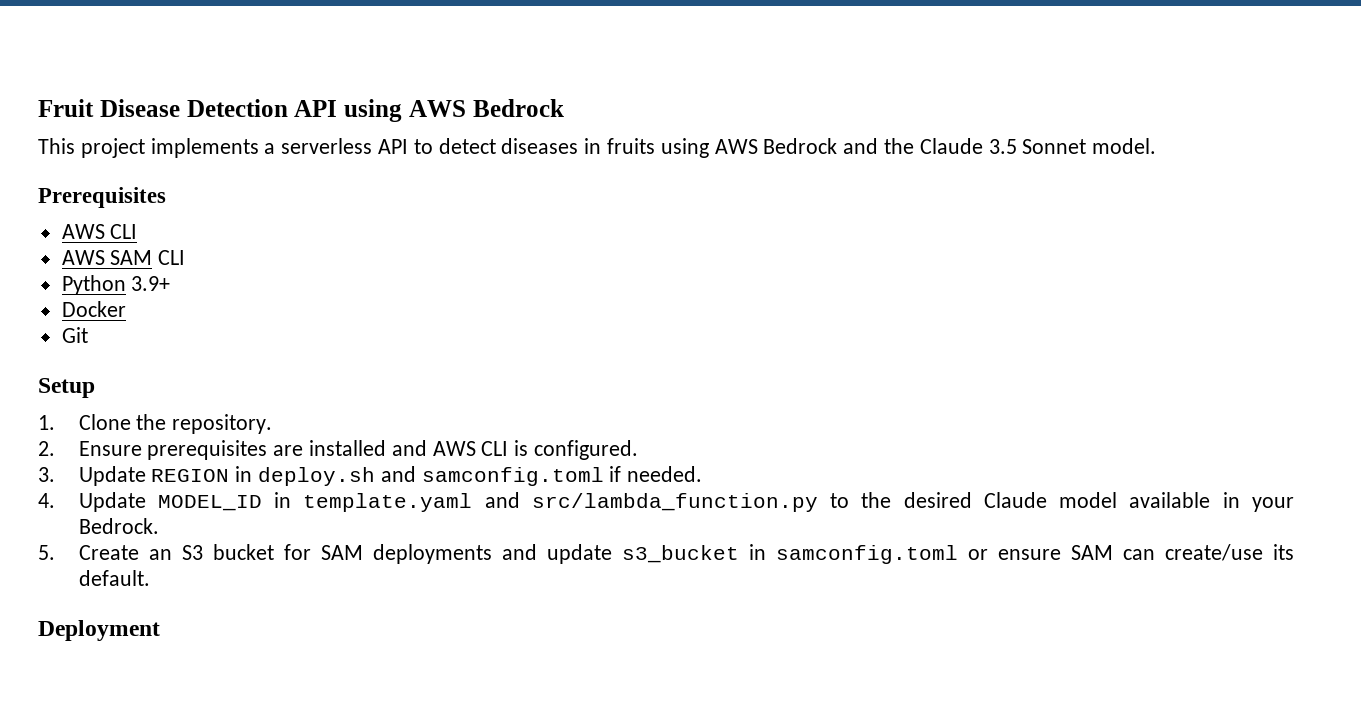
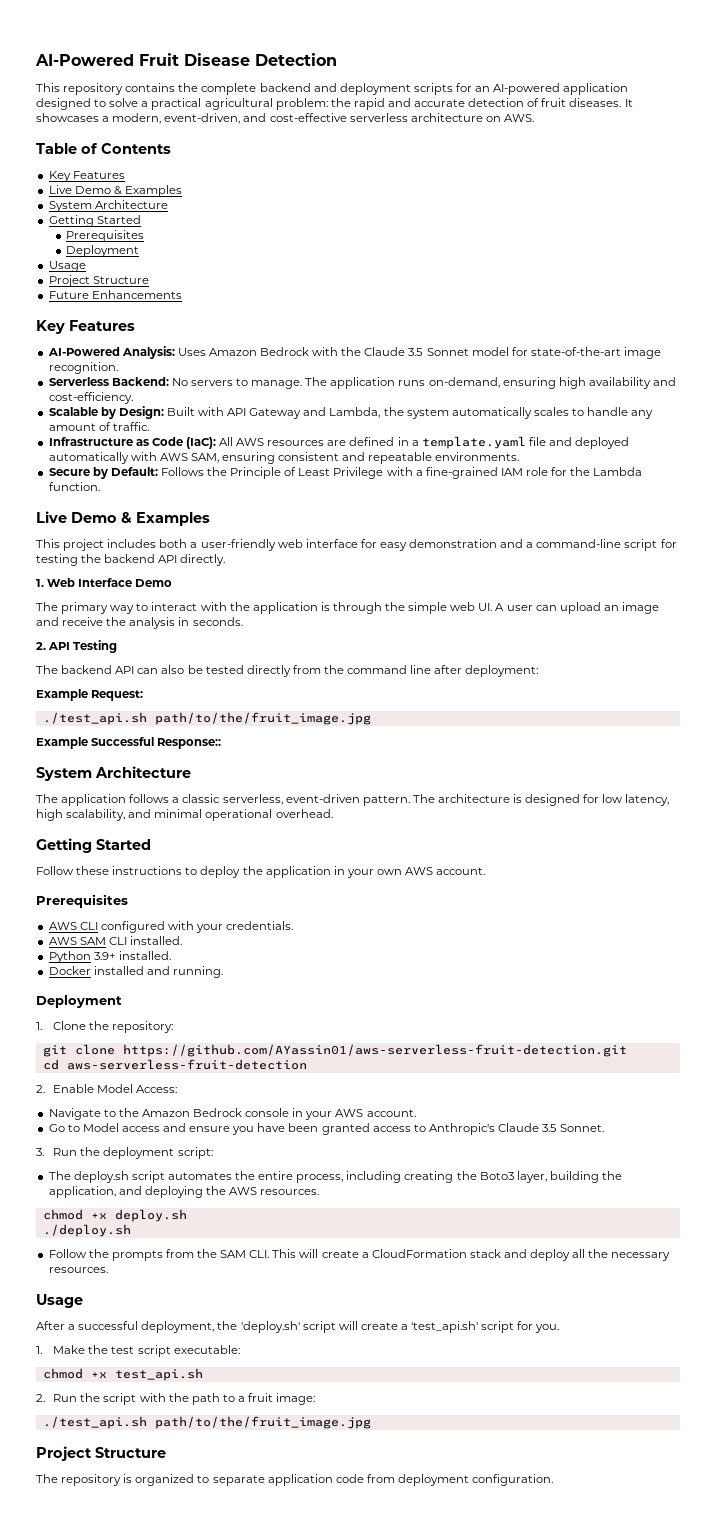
(38, 108) none -> [35,54,134,66] AI-Powered
[294,99,564,122] [38,138,1157,158] API using AWS Bedrock // This project implements a serverless API to detect diseases in fruits using AWS Bedrock and the Claude 3.5 Sonnet model. -> [36,83,629,95] [36,98,633,110] [36,113,534,124] [36,143,171,154] [48,171,125,182] [48,185,182,197] [48,200,168,212] [48,215,141,227] [65,230,144,242] [65,245,139,257] [48,261,86,272] [48,275,149,287] [48,290,182,299] [36,320,135,334] [47,346,662,359] [48,362,118,374] [48,377,677,389] [48,392,133,404] [48,406,654,419] [48,422,149,431] [48,436,630,449] [48,452,520,464] [48,467,643,479] [48,482,100,491] [36,511,210,526] [36,539,677,551] [36,554,226,566] [36,578,173,587] [36,602,659,614] [36,617,243,629] [36,640,118,653] [36,665,539,677] [36,689,144,701] [42,712,371,725] [36,737,222,749] [36,766,191,781] [36,794,670,806] [36,809,333,821] [36,838,151,853] [36,866,486,878] // This repository contains the complete backend and deployment scripts for an AI-powered application designed to solve a practical agricultural problem: the rapid and accurate detection of fruit diseases. It showcases a modern, event-driven, and cost-effective serverless architecture on AWS. // Table of Contents // Key Features // Live Demo & Examples // System Architecture // Getting Started // Prerequisites // Deployment // Usage // Project Structure // Future Enhancements // Key Features // AI-Powered Analysis: Uses Amazon Bedrock with the Claude 3.5 Sonnet model for state-of-the-art image recognition. // Serverless Backend: No servers to manage. The application runs on-demand, ensuring high availability and cost-efficiency. // Scalable by Design: Built with API Gateway and Lambda, the system automatically scales to handle any amount of traffic. // Infrastructure as Code (IaC): All AWS resources are defined in a template.yaml file and deployed automatically with AWS SAM, ensuring consistent and repeatable environments. // Secure by Default: Follows the Principle of Least Privilege with a fine-grained IAM role for the Lambda function. // Live Demo & Examples // This project includes both a user-friendly web interface for easy demonstration and a command-line script for testing the backend API directly. // 1. Web Interface Demo // The primary way to interact with the application is through the simple web UI. A user can upload an image and receive the analysis in seconds. // 2. API Testing // The backend API can also be tested directly from the command line after deployment: // Example Request: // ./test_api.sh path/to/the/fruit_image.jpg // Example Successful Response:: // System Architecture // The application follows a classic serverless, event-driven pattern. The architecture is designed for low latency, high scalability, and minimal operational overhead. // Getting Started // Follow these instructions to deploy the application in your own AWS account.
(138, 231) none -> [100,921,294,933] configured with your credentials.
(186, 257) none -> [129,936,182,945] installed.
(171, 283) none -> [118,951,171,960] installed.
[61,327,88,343] [38,378,95,398] // Git // Setup -> [93,966,223,978] [36,995,122,1008] installed and running. // Deployment
[172,414,273,434] [38,440,639,460] [38,466,703,486] [38,492,1294,512] [78,518,159,534] [38,544,1294,564] [78,570,150,586] [38,620,160,641] repository. // 2. Ensure prerequisites are installed and AWS CLI is configured. // 3. Update REGION in deploy.sh and samconfig.toml if needed. // 4. Update MODEL_ID in template.yaml and src/lambda_function.py to the desired Claude model available in your Bedrock. // 5. Create an S3 bucket for SAM deployments and update s3_bucket in samconfig.toml or ensure SAM can create/use its default. // Deployment -> [112,1021,174,1033] [42,1044,627,1057] [42,1059,307,1070] [36,1084,178,1093] [48,1108,416,1120] [48,1123,605,1135] [36,1147,213,1159] [48,1171,623,1183] [48,1186,320,1198] [42,1209,187,1222] [42,1224,131,1237] [48,1249,671,1261] [48,1267,108,1273] [36,1294,83,1308] [36,1321,560,1333] [36,1345,240,1357] [42,1368,203,1381] [36,1393,316,1405] [42,1416,371,1429] [36,1446,166,1461] [36,1474,554,1486] repository: // git clone https://github.com/AYassin01/aws-serverless-fruit-detection.git // cd aws-serverless-fruit-detection // 2. Enable Model Access: // Navigate to the Amazon Bedrock console in your AWS account. // Go to Model access and ensure you have been granted access to Anthropic's Claude 3.5 Sonnet. // 3. Run the deployment script: // The deploy.sh script automates the entire process, including creating the Boto3 layer, building the application, and deploying the AWS resources. // chmod +x deploy.sh // ./deploy.sh // Follow the prompts from the SAM CLI. This will create a CloudFormation stack and deploy all the necessary resources. // Usage // After a successful deployment, the 'deploy.sh' script will create a 'test_api.sh' script for you. // 1. Make the test script executable: // chmod +x test_api.sh // 2. Run the script with the path to a fruit image: // ./test_api.sh path/to/the/fruit_image.jpg // Project Structure // The repository is organized to separate application code from deployment configuration.

